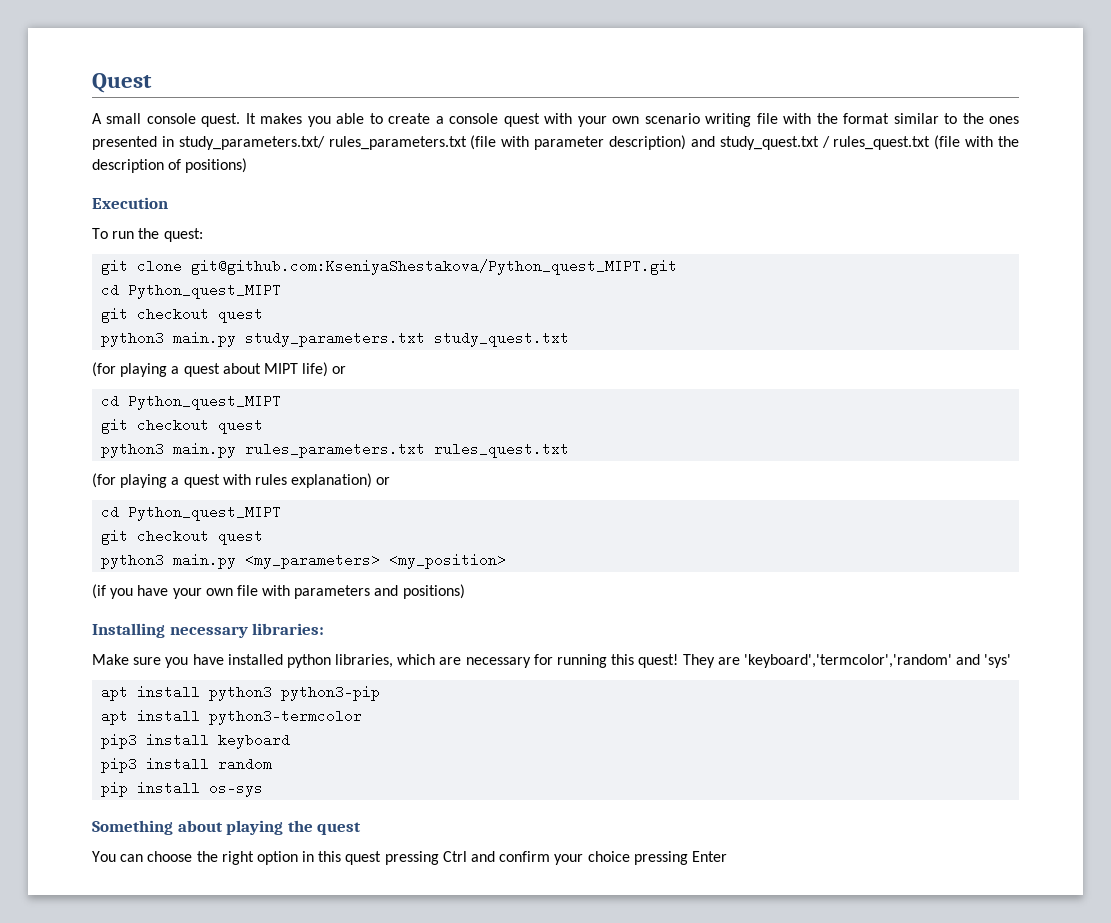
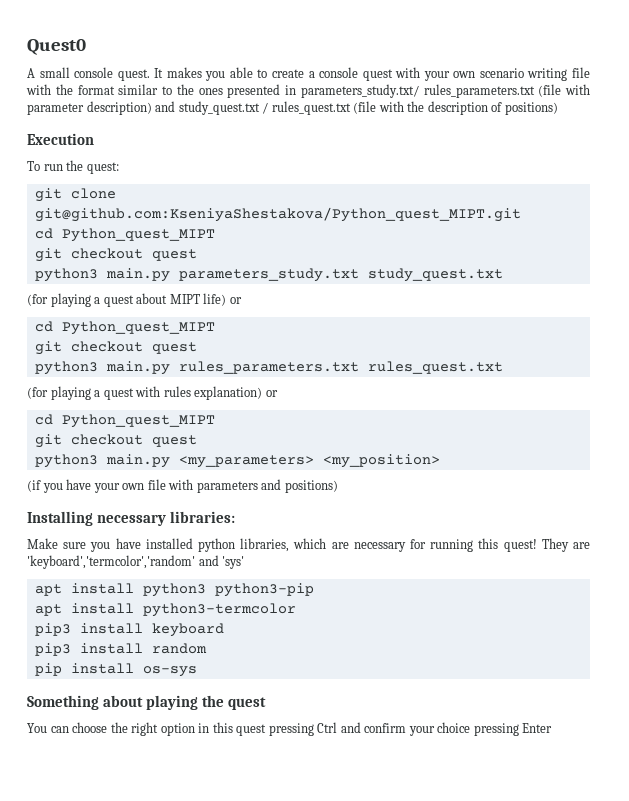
[92,73,152,93] Quest -> [27,39,86,55] Quest0
[178,136,325,150] study_parameters.txt/ -> [300,84,419,98] parameters_study.txt/
[245,331,426,347] study_parameters.txt -> [178,268,359,282] parameters_study.txt

